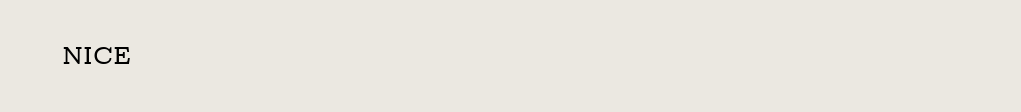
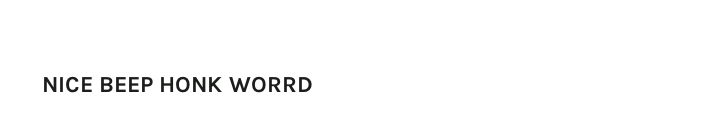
(131, 55) none -> [99,76,313,93] BEEP HONK WORRD

